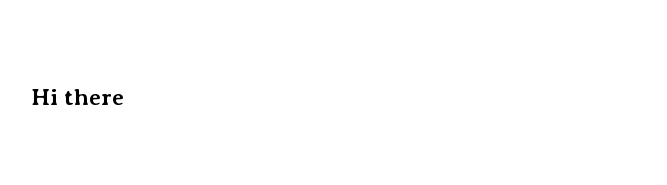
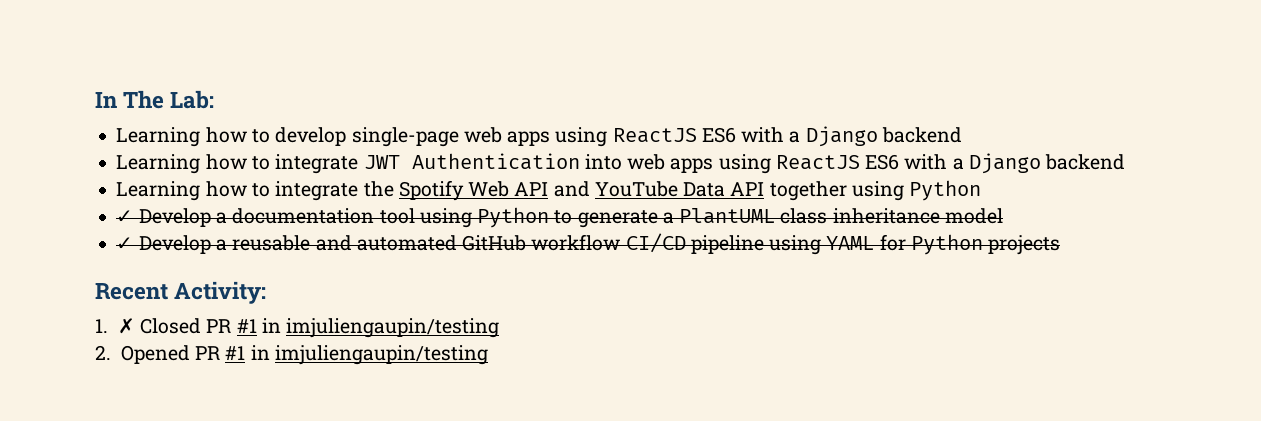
[31,89,125,105] Hi there -> [95,90,215,109] [116,126,962,147] [116,153,1126,174] [116,180,982,201] [116,207,1003,228] [116,233,1061,255] [95,281,267,304] [95,318,500,338] [95,345,488,365] In The Lab: // Learning how to develop single-page web apps using ReactJS ES6 with a Django backend // Learning how to integrate JWT Authentication into web apps using ReactJS ES6 with a Django backend // Learning how to integrate the Spotify Web API and YouTube Data API together using Python // ✓ Develop a documentation tool using Python to generate a PlantUML class inheritance model // ✓ Develop a reusable and automated GitHub workflow CI/CD pipeline using YAML for Python projects // Recent Activity: // 1. ✗ Closed PR #1 in imjuliengaupin/testing // 2. Opened PR #1 in imjuliengaupin/testing

